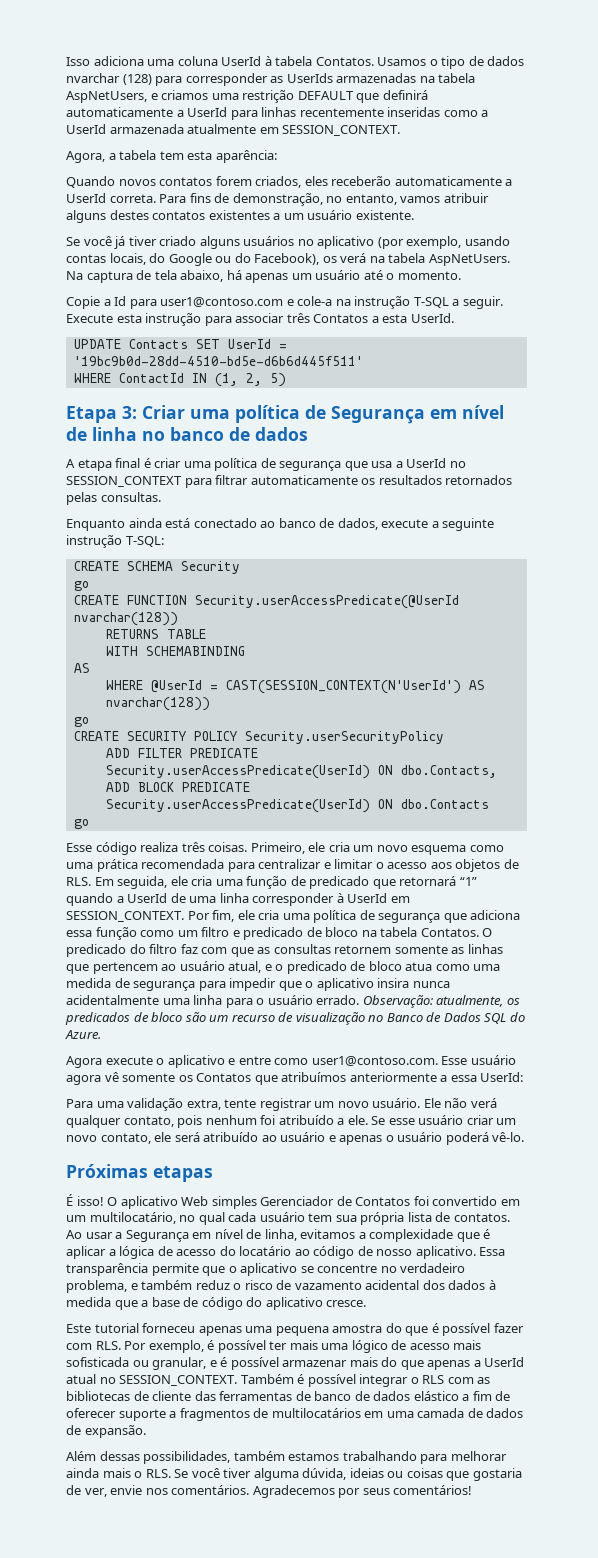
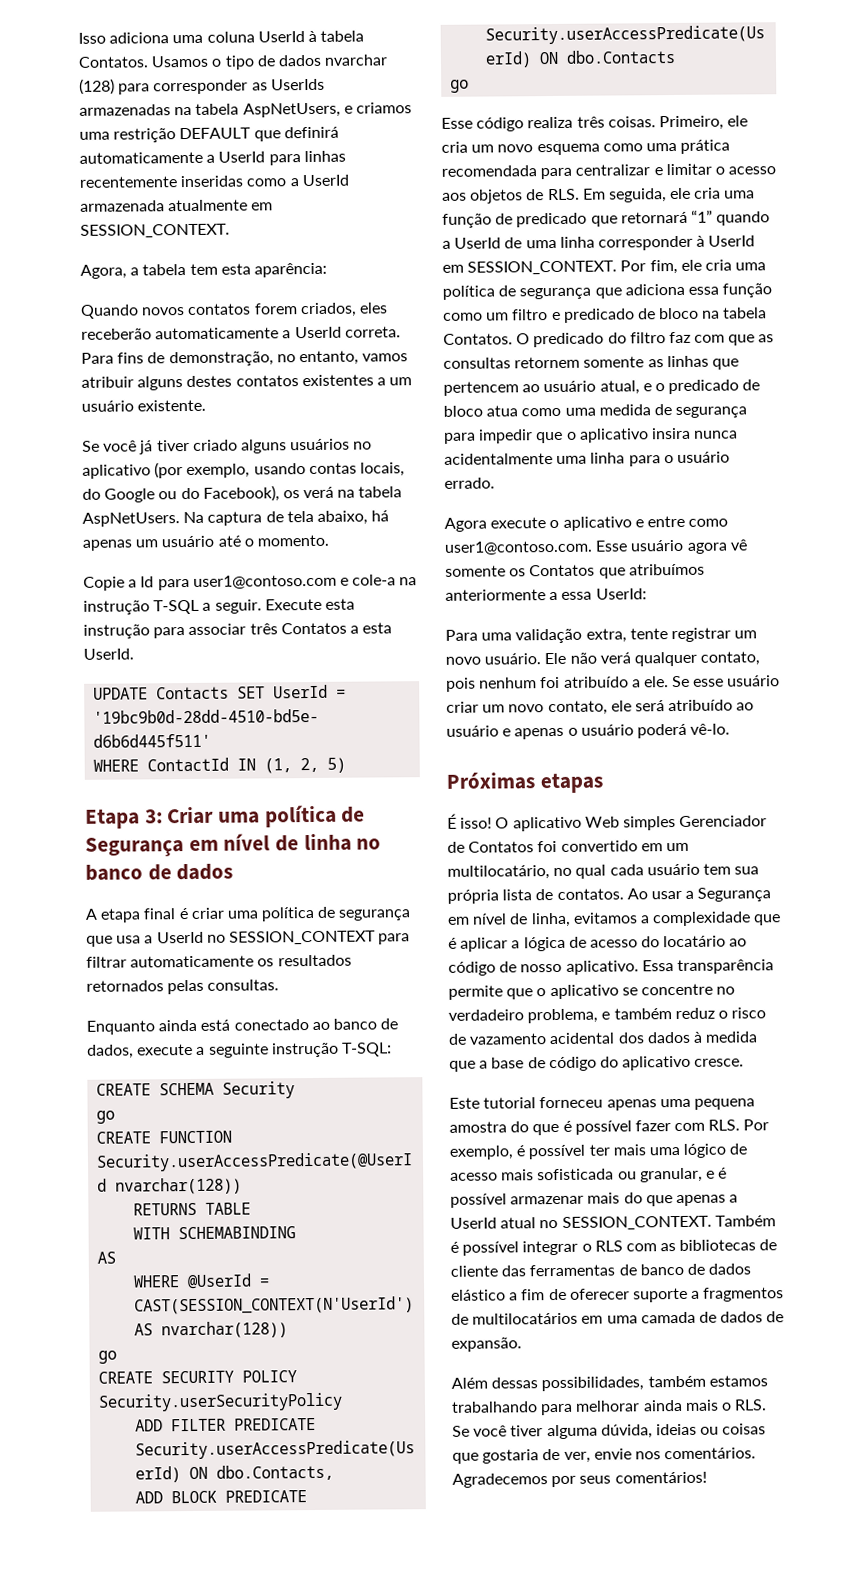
[362,995,520,1008] [65,1012,525,1025] [65,1030,101,1039] Observação: atualmente, os predicados de bloco são um recurso de visualização no Banco de Dados SQL do Azure. -> (495, 483) none

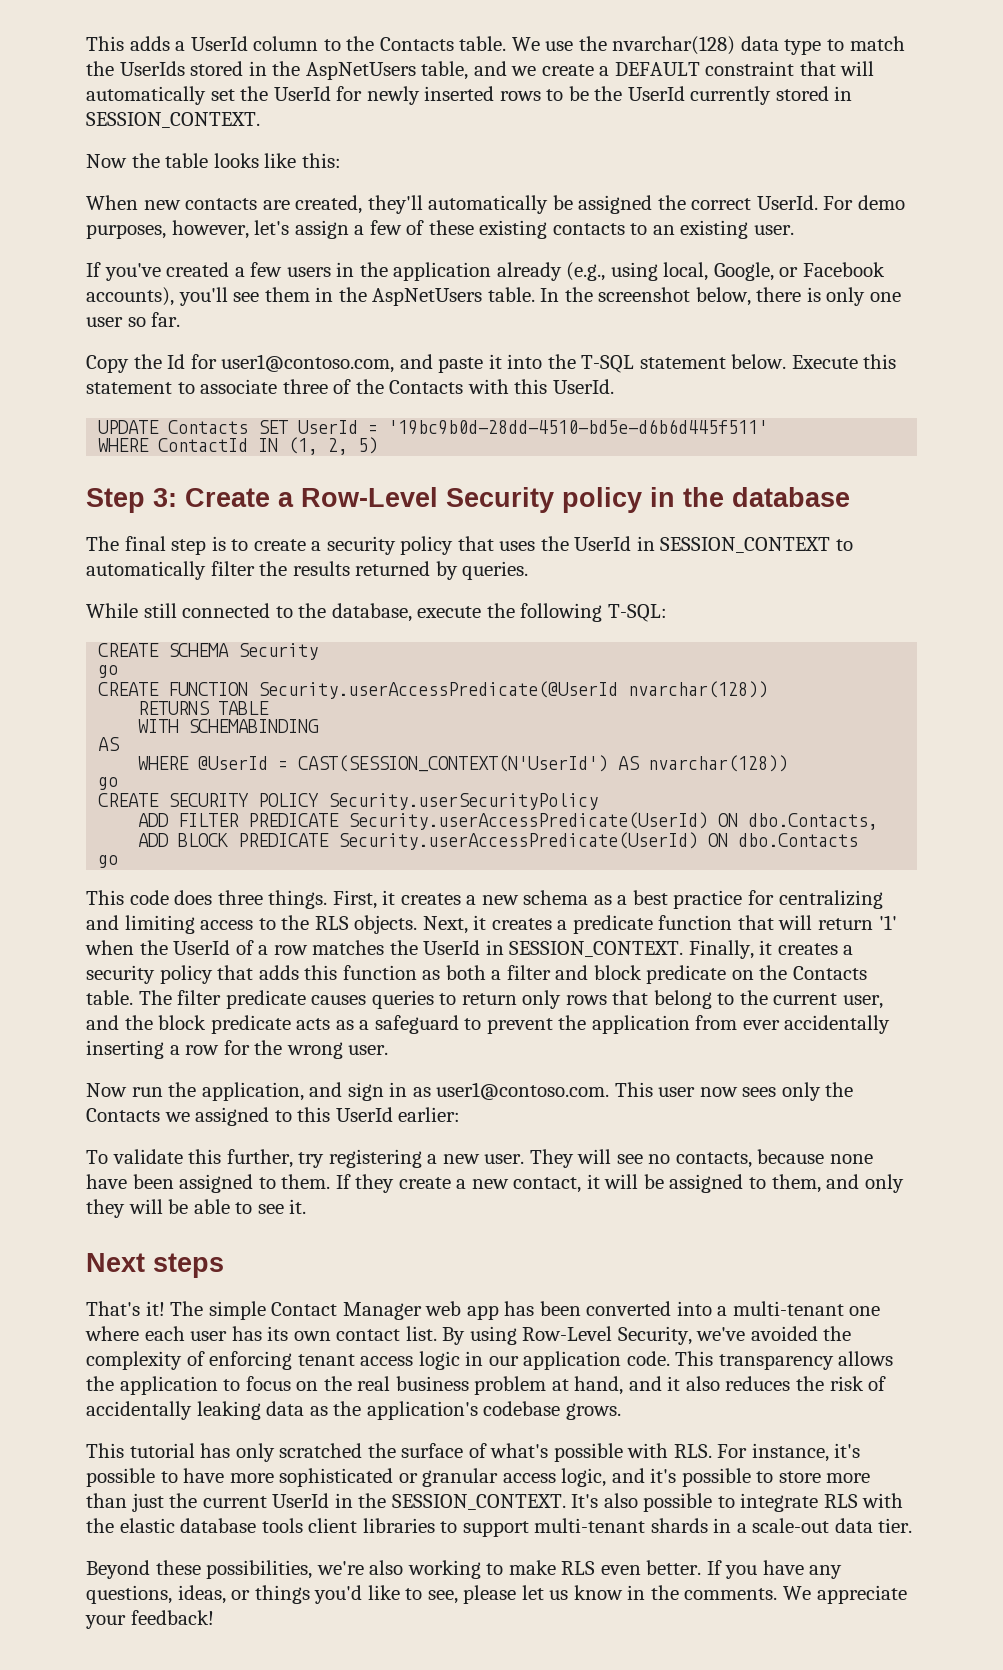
[78,30,365,44] [78,54,389,70] [79,78,325,95] [79,102,412,118] [79,126,339,143] [79,150,346,166] [79,174,349,188] [80,199,274,212] [80,223,230,238] [80,262,327,279] [80,302,388,319] [81,326,401,340] [81,350,409,367] [81,374,413,391] [81,399,207,412] [82,438,373,455] [82,462,405,479] [82,485,403,503] [82,510,390,527] [82,534,329,551] [83,574,418,591] [83,598,355,615] [83,622,393,639] Isso adiciona uma coluna UserId à tabela Contatos. Usamos o tipo de dados nvarchar (128) para corresponder as UserIds armazenadas na tabela AspNetUsers, e criamos uma restrição DEFAULT que definirá automaticamente a UserId para linhas recentemente inseridas como a UserId armazenada atualmente em SESSION_CONTEXT. // Agora, a tabela tem esta aparência: // Quando novos contatos forem criados, eles receberão automaticamente a UserId correta. Para fins de demonstração, no entanto, vamos atribuir alguns destes contatos existentes a um usuário existente. // Se você já tiver criado alguns usuários no aplicativo (por exemplo, usando contas locais, do Google ou do Facebook), os verá na tabela AspNetUsers. Na captura de tela abaixo, há apenas um usuário até o momento. // Copie a Id para user1@contoso.com e cole-a na instrução T-SQL a seguir. Execute esta instrução para associar três Contatos a esta -> [86,36,905,55] [86,61,875,80] [86,86,853,105] [86,112,260,128] [86,153,341,168] [86,195,905,214] [86,220,794,239] [86,262,886,281] [86,287,902,306] [86,312,181,327] [86,354,897,373] [86,379,548,394] This adds a UserId column to the Contacts table. We use the nvarchar(128) data type to match the UserIds stored in the AspNetUsers table, and we create a DEFAULT constraint that will automatically set the UserId for newly inserted rows to be the UserId currently stored in SESSION_CONTEXT. // Now the table looks like this: // When new contacts are created, they'll automatically be assigned the correct UserId. For demo purposes, however, let's assign a few of these existing contacts to an existing user. // If you've created a few users in the application already (e.g., using local, Google, or Facebook accounts), you'll see them in the AspNetUsers table. In the screenshot below, there is only one user so far. // Copy the Id for user1@contoso.com, and paste it into the T-SQL statement below. Execute this statement to associate three of the Contacts with this
[85,804,366,829] [85,833,382,857] [85,863,234,881] [85,906,412,923] [86,930,411,947] [86,954,352,968] [86,979,280,995] [86,1018,399,1035] [87,1042,339,1059] Etapa 3: Criar uma política de Segurança em nível de linha no banco de dados // A etapa final é criar uma política de segurança que usa a UserId no SESSION_CONTEXT para filtrar automaticamente os resultados retornados pelas consultas. // Enquanto ainda está conectado ao banco de dados, execute a seguinte instrução -> [86,487,850,513] [86,536,854,555] [86,561,529,580] [86,603,603,622] Step 3: Create a Row-Level Security policy in the database // The final step is to create a security policy that uses the UserId in SESSION_CONTEXT to automatically filter the results returned by queries. // While still connected to the database, execute the following
[441,115,749,132] [441,139,731,156] [441,163,777,180] [442,187,756,204] [442,209,771,228] [442,235,756,251] [442,259,767,275] [442,283,773,300] [443,307,768,323] [443,331,775,348] [443,355,739,370] [443,379,761,396] [443,404,748,418] [444,427,739,444] [444,451,730,467] [444,477,495,489] [444,515,729,532] [444,539,748,555] [445,563,705,579] [445,588,647,601] [445,627,758,644] [445,651,761,667] [446,675,781,692] [446,699,755,716] [446,723,731,740] [446,772,603,794] [447,813,768,832] [447,840,689,853] [447,863,760,880] [447,887,772,904] [448,911,782,928] [448,935,748,952] [448,959,774,976] [448,983,736,1000] [448,1007,767,1024] [448,1031,759,1045] [449,1055,745,1072] [449,1096,755,1111] [449,1119,770,1136] [449,1143,748,1160] [450,1167,728,1183] [450,1192,739,1208] [450,1215,776,1230] [450,1239,778,1256] [450,1263,752,1277] [451,1287,785,1303] [451,1311,785,1325] [451,1337,522,1352] [451,1375,768,1392] [451,1399,768,1416] [452,1423,767,1440] [452,1447,757,1464] [452,1471,707,1488] Esse código realiza três coisas. Primeiro, ele cria um novo esquema como uma prática recomendada para centralizar e limitar o acesso aos objetos de RLS. Em seguida, ele cria uma função de predicado que retornará “1” quando a UserId de uma linha corresponder à UserId em SESSION_CONTEXT. Por fim, ele cria uma política de segurança que adiciona essa função como um filtro e predicado de bloco na tabela Contatos. O predicado do filtro faz com que as consultas retornem somente as linhas que pertencem ao usuário atual, e o predicado de bloco atua como uma medida de segurança para impedir que o aplicativo insira nunca acidentalmente uma linha para o usuário errado. // Agora execute o aplicativo e entre como user1@contoso.com. Esse usuário agora vê somente os Contatos que atribuímos anteriormente a essa UserId: // Para uma validação extra, tente registrar um novo usuário. Ele não verá qualquer contato, pois nenhum foi atribuído a ele. Se esse usuário criar um novo contato, ele será atribuído ao usuário e apenas o usuário poderá vê-lo. // Próximas etapas // É isso! O aplicativo Web simples Gerenciador de Contatos foi convertido em um multilocatário, no qual cada usuário tem sua própria lista de contatos. Ao usar a Segurança em nível de linha, evitamos a complexidade que é aplicar a lógica de acesso do locatário ao código de nosso aplicativo. Essa transparência permite que o aplicativo se concentre no verdadeiro problema, e também reduz o risco de vazamento acidental dos dados à medida que a base de código do aplicativo cresce. // Este tutorial forneceu apenas uma pequena amostra do que é possível fazer com RLS. Por exemplo, é possível ter mais uma lógico de acesso mais sofisticada ou granular, e é possível armazenar mais do que apenas a UserId atual no SESSION_CONTEXT. Também é possível integrar o RLS com as bibliotecas de cliente das ferramentas de banco de dados elástico a fim de oferecer suporte a fragmentos de multilocatários em uma camada de dados de expansão. // Além dessas possibilidades, também estamos trabalhando para melhorar ainda mais o RLS. Se você tiver alguma dúvida, ideias ou coisas que gostaria de ver, envie nos comentários. Agradecemos por seus comentários! -> [86,890,883,909] [86,915,897,934] [85,940,854,959] [86,965,868,984] [86,990,884,1009] [86,1015,891,1034] [86,1040,389,1059] [86,1082,854,1101] [86,1107,461,1126] [86,1149,874,1168] [86,1174,904,1193] [86,1199,307,1218] [86,1253,224,1278] [86,1301,881,1320] [85,1326,852,1345] [86,1351,894,1370] [86,1376,887,1395] [86,1401,621,1420] [86,1443,861,1462] [86,1468,871,1487] [86,1493,904,1512] [86,1518,913,1537] [86,1560,843,1579] [86,1585,907,1604] [85,1610,214,1629] This code does three things. First, it creates a new schema as a best practice for centralizing and limiting access to the RLS objects. Next, it creates a predicate function that will return '1' when the UserId of a row matches the UserId in SESSION_CONTEXT. Finally, it creates a security policy that adds this function as both a filter and block predicate on the Contacts table. The filter predicate causes queries to return only rows that belong to the current user, and the block predicate acts as a safeguard to prevent the application from ever accidentally inserting a row for the wrong user. // Now run the application, and sign in as user1@contoso.com. This user now sees only the Contacts we assigned to this UserId earlier: // To validate this further, try registering a new user. They will see no contacts, because none have been assigned to them. If they create a new contact, it will be assigned to them, and only they will be able to see it. // Next steps // That's it! The simple Contact Manager web app has been converted into a multi-tenant one where each user has its own contact list. By using Row-Level Security, we've avoided the complexity of enforcing tenant access logic in our application code. This transparency allows the application to focus on the real business problem at hand, and it also reduces the risk of accidentally leaking data as the application's codebase grows. // This tutorial has only scratched the surface of what's possible with RLS. For instance, it's possible to have more sophisticated or granular access logic, and it's possible to store more than just the current UserId in the SESSION_CONTEXT. It's also possible to integrate RLS with the elastic database tools client libraries to support multi-tenant shards in a scale-out data tier. // Beyond these possibilities, we're also working to make RLS even better. If you have any questions, ideas, or things you'd like to see, please let us know in the comments. We appreciate your feedback!

